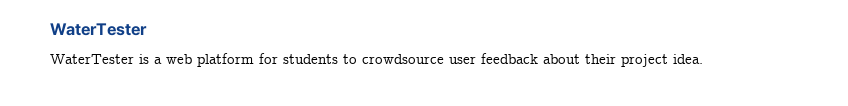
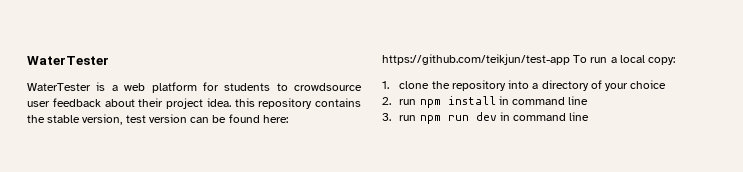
(703, 59) none -> [234,98,361,109] [27,114,288,125] [382,54,676,65] [382,80,667,91] [382,96,589,108] [382,112,590,124] this repository contains the stable version, test version can be found here: https://github.com/teikjun/test-app To run a local copy: // 1. clone the repository into a directory of your choice // 2. run npm install in command line // 3. run npm run dev in command line

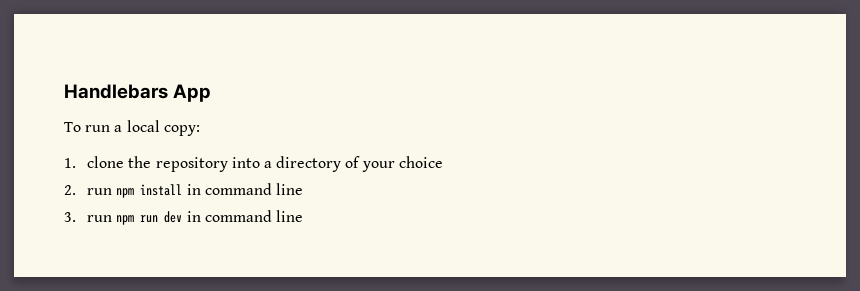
[27,56,109,65] [27,82,362,93] [27,98,361,109] [27,114,288,125] [382,54,570,65] WaterTester // WaterTester is a web platform for students to crowdsource user feedback about their project idea. this repository contains the stable version, test version can be found here: https://github.com/teikjun/test-app -> [64,84,212,102] Handlebars App //

